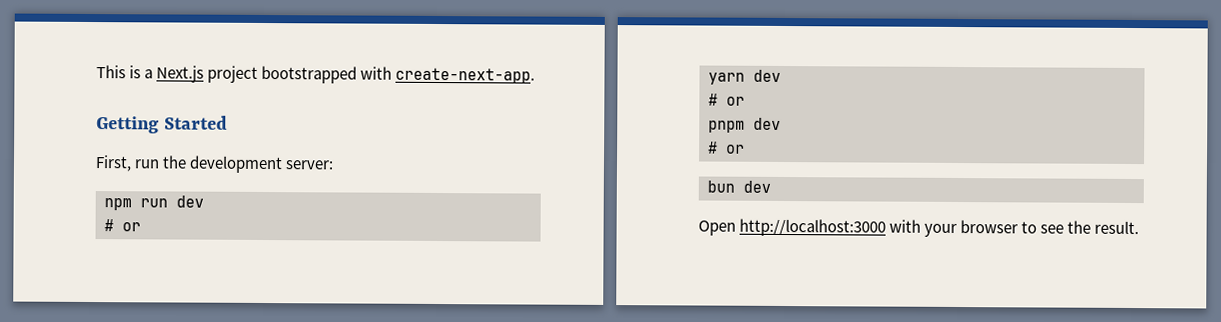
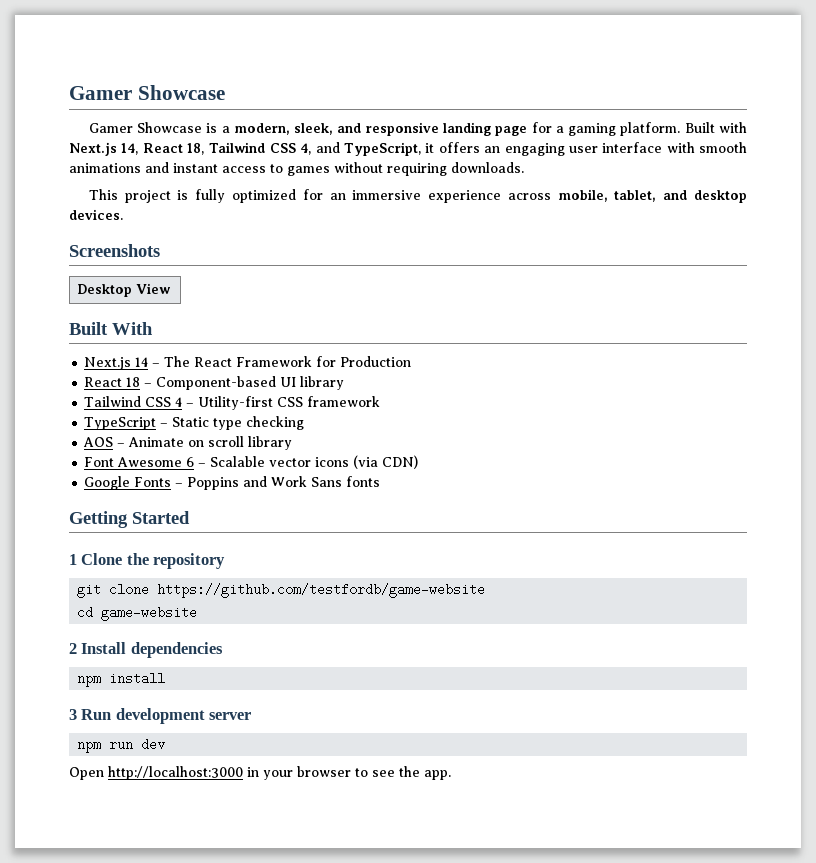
[96,65,536,84] [96,115,228,134] [95,155,334,174] [104,195,204,211] [104,219,141,232] [708,69,781,85] [708,93,745,106] [708,117,781,133] [708,141,745,154] [707,180,735,193] This is a Next.js project bootstrapped with create-next-app. // Getting Started // First, run the development server: // npm run dev // # or // yarn dev // # or // pnpm dev // # or // bun -> [69,85,225,100] [88,122,747,136] [69,142,747,156] [69,162,524,176] [88,189,747,203] [69,209,123,220] [69,244,160,257] [77,283,172,297] [69,322,153,335] [84,356,412,370] [84,376,345,390] [84,396,381,410] [84,416,305,430] [83,436,293,450] [84,455,419,469] [84,476,381,490] [69,511,190,528] [69,553,226,569] [77,583,486,598] [77,606,198,621] [69,642,223,658] [77,672,166,687] [69,708,252,724] [77,742,134,753] Gamer Showcase // Gamer Showcase is a modern, sleek, and responsive landing page for a gaming platform. Built with Next.js 14, React 18, Tailwind CSS 4, and TypeScript, it offers an engaging user interface with smooth animations and instant access to games without requiring downloads. // This project is fully optimized for an immersive experience across mobile, tablet, and desktop devices. // Screenshots // Desktop View // Built With // Next.js 14 – The React Framework for Production // React 18 – Component-based UI library // Tailwind CSS 4 – Utility-first CSS framework // TypeScript – Static type checking // AOS – Animate on scroll library // Font Awesome 6 – Scalable vector icons (via CDN) // Google Fonts – Poppins and Work Sans fonts // Getting Started // 1 Clone the repository // git clone https://github.com/testfordb/game-website // cd game-website // 2 Install dependencies // npm install // 3 Run development server // npm run
[889,219,922,233] with -> [247,767,259,777] in
[1094,220,1140,235] result. -> [424,770,451,780] app.

